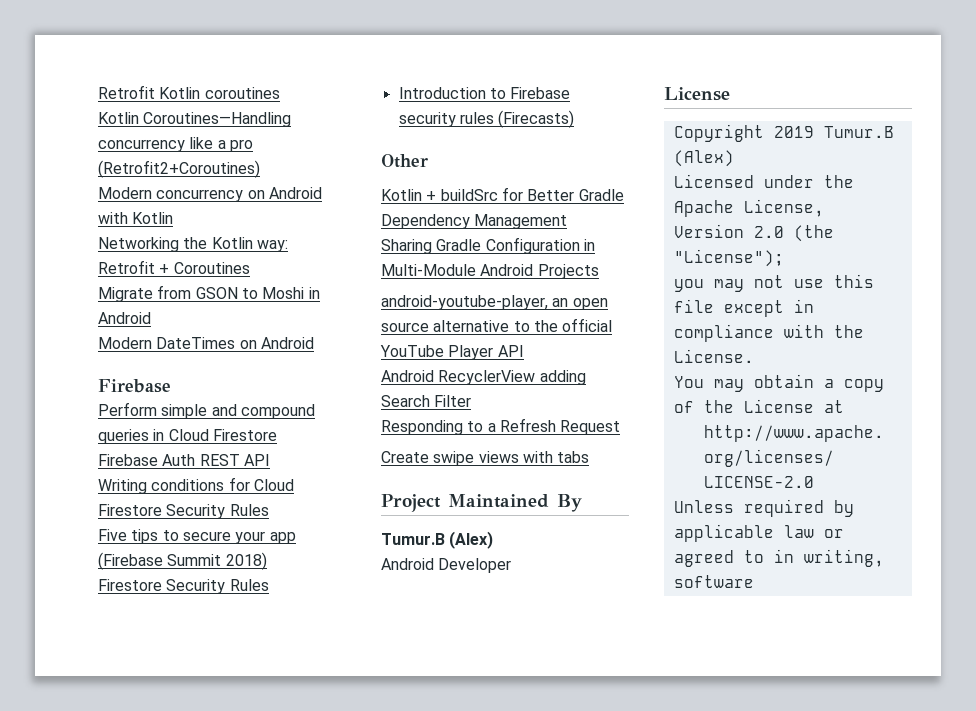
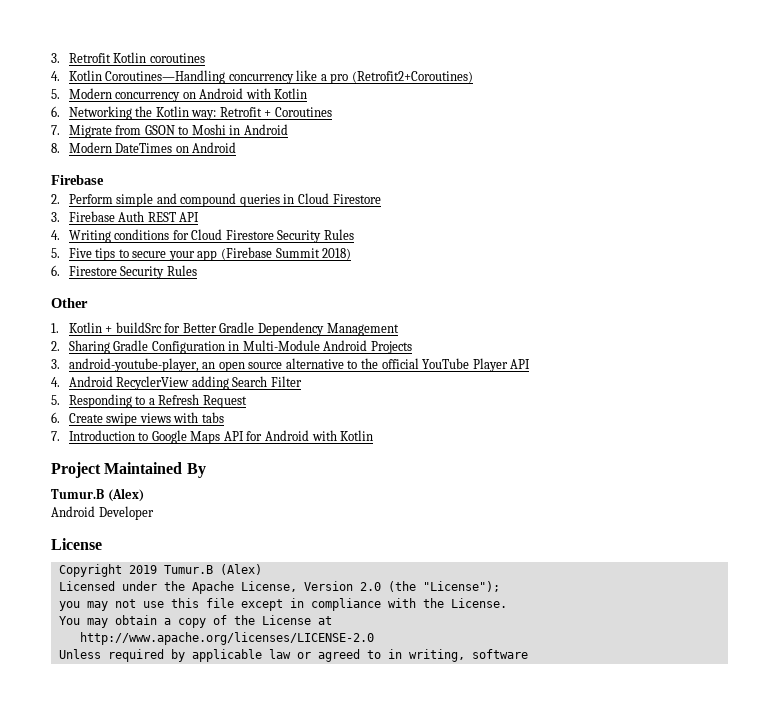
(98, 92) none -> [51,53,60,63] 3.
(280, 93) none -> [51,71,60,81] 4.
(260, 169) none -> [51,89,60,99] 5.
(174, 218) none -> [51,106,60,117] 6.
(250, 268) none -> [51,125,60,135] 7.
(151, 318) none -> [51,143,60,153] 8.
(171, 386) none -> [51,194,60,204] 2.
(277, 435) none -> [51,212,60,222] 3.
(270, 460) none -> [51,230,60,240] 4.
(269, 510) none -> [51,248,60,258] 5.
[98,579,269,594] [398,87,571,99] [398,110,575,128] Firestore Security Rules // Introduction to Firebase security rules (Firecasts) -> [51,265,197,279] 6. Firestore Security Rules
(428, 161) none -> [51,323,59,333] 1.
(568, 221) none -> [51,341,60,351] 2.
(599, 271) none -> [51,359,60,369] 3.
(524, 351) none -> [51,377,60,387] 4.
(472, 401) none -> [51,395,60,405] 5.
(621, 427) none -> [51,412,60,423] 6.
(590, 457) none -> [51,430,374,444] // 7. Introduction to Google Maps API for Android with Kotlin

